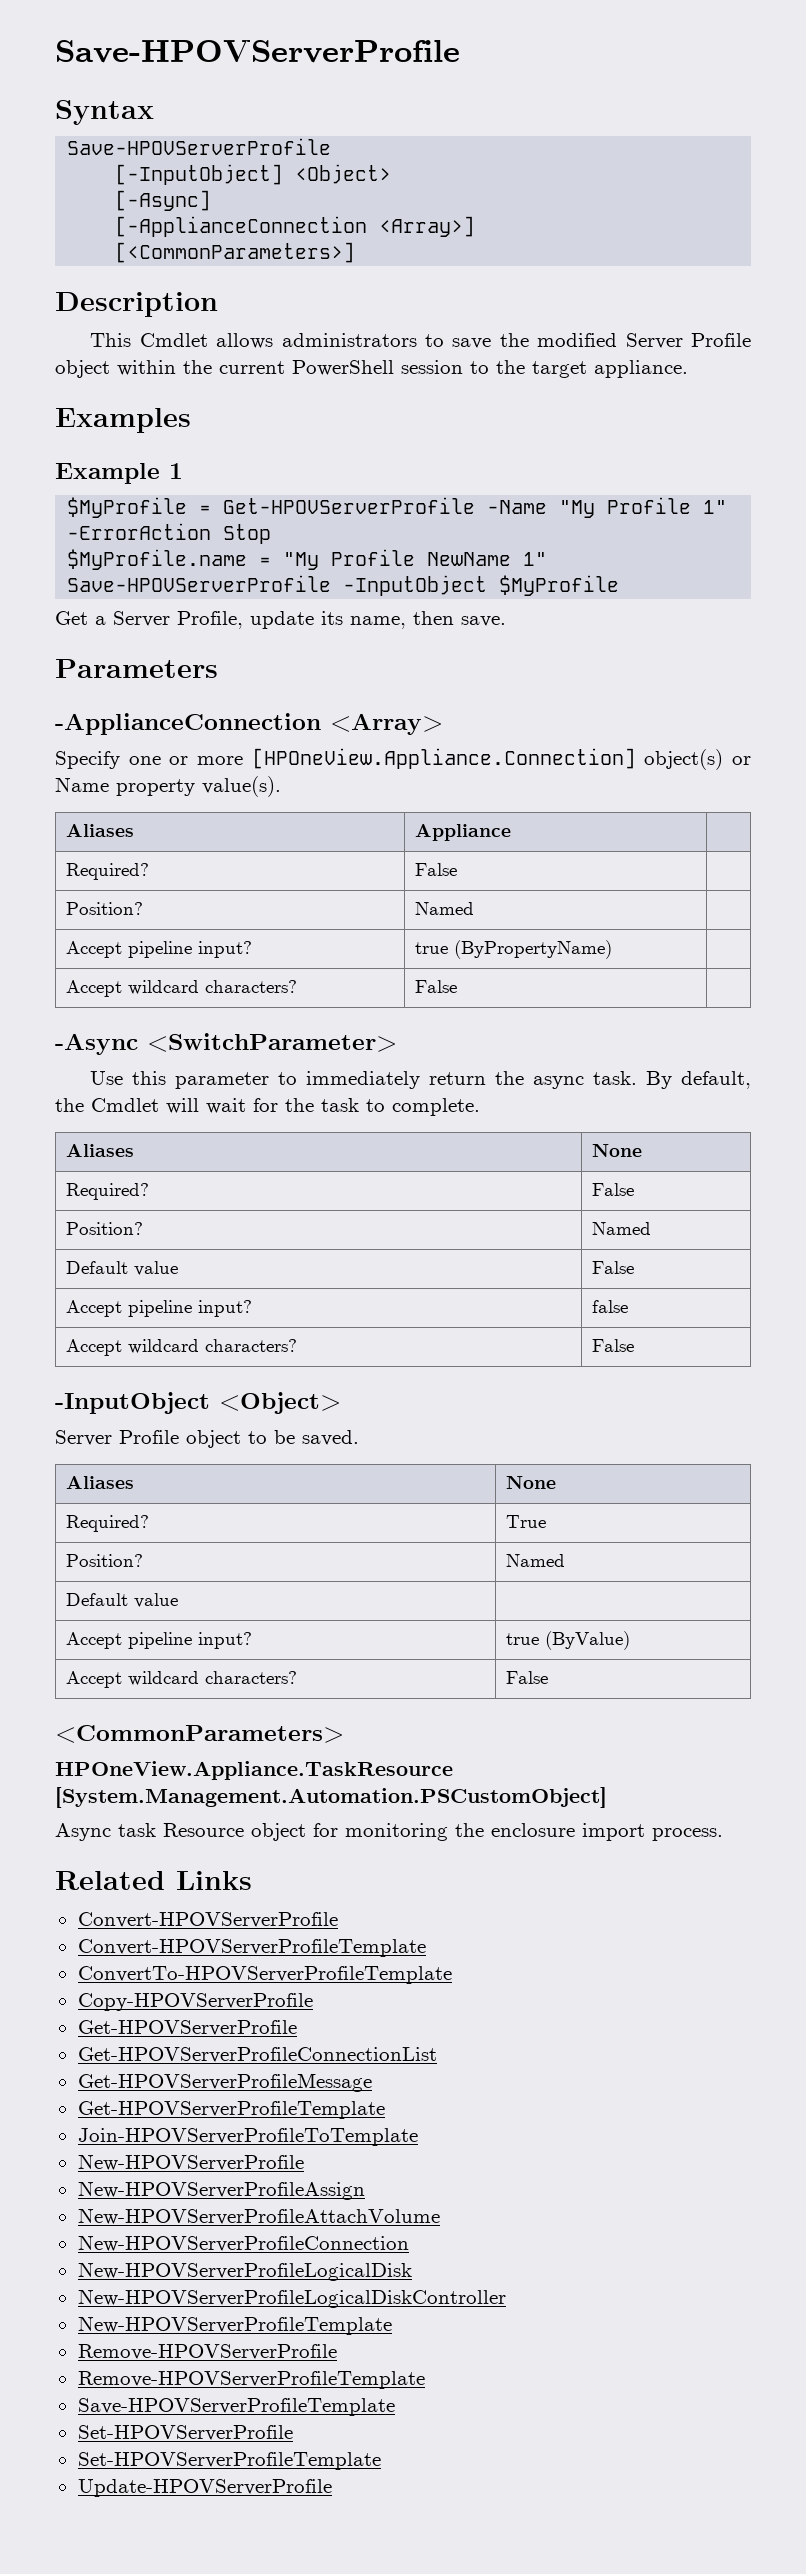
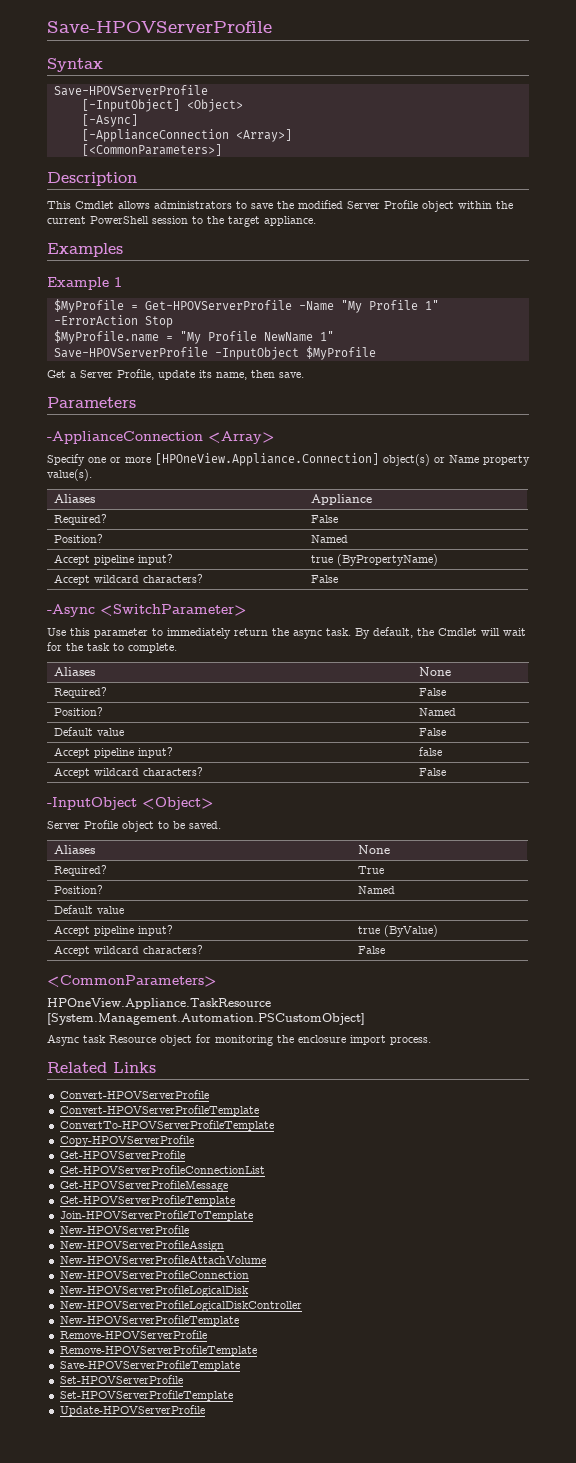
[65,863,149,880] [414,863,457,876] [65,902,143,915] [414,902,474,915] | // Required? | False | // Position? | Named | -> [54,514,108,525] [311,515,339,523] [54,534,104,543] [311,535,349,543] // Required? | False // Position? | Named
[65,980,297,997] [414,980,457,993] | // Accept wildcard characters? | False | -> [54,574,204,585] [311,575,339,583] // Accept wildcard characters? | False

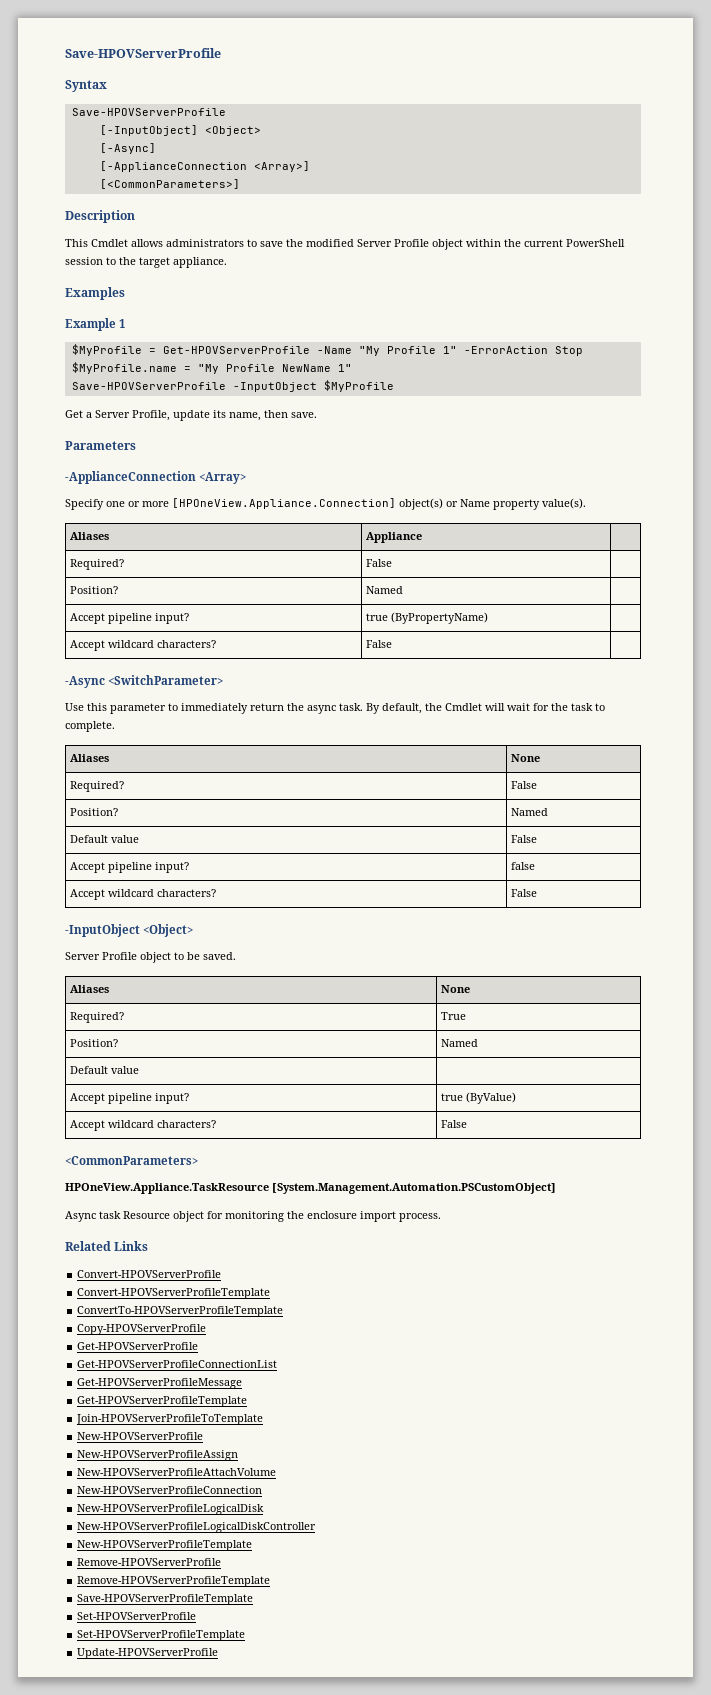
[54,514,108,525] [311,515,339,523] [54,534,104,543] [311,535,349,543] // Required? | False // Position? | Named -> [70,559,125,570] [366,559,393,567] [70,586,119,594] [366,586,404,594] | // Required? | False | // Position? | Named |
[54,574,204,585] [311,575,339,583] // Accept wildcard characters? | False -> [70,640,217,651] [366,640,393,648] | // Accept wildcard characters? | False |

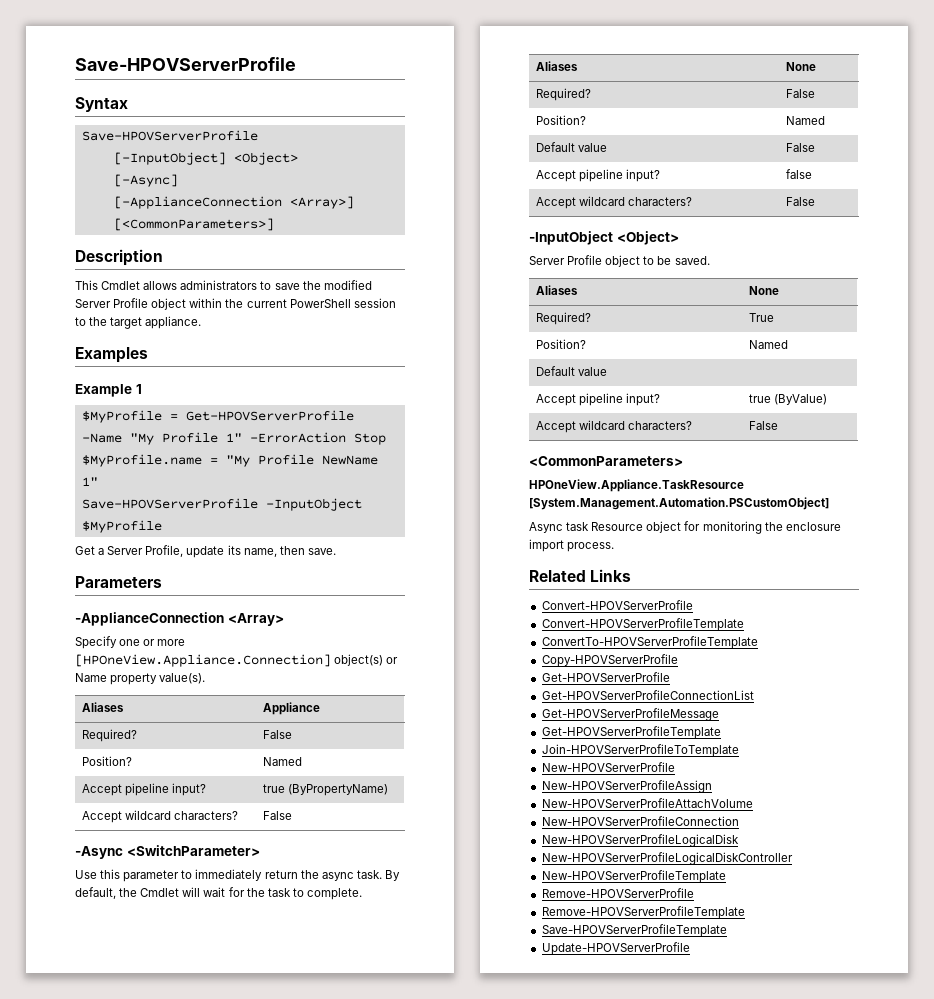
[70,559,125,570] [366,559,393,567] [70,586,119,594] [366,586,404,594] | // Required? | False | // Position? | Named | -> [82,729,138,742] [263,730,293,739] [82,756,133,766] [263,757,303,766] // Required? | False // Position? | Named
[70,640,217,651] [366,640,393,648] | // Accept wildcard characters? | False | -> [82,810,239,823] [263,811,293,820] // Accept wildcard characters? | False
[77,1612,197,1620] [77,1630,246,1641] // Set-HPOVServerProfile // Set-HPOVServerProfileTemplate -> (727, 930) none

